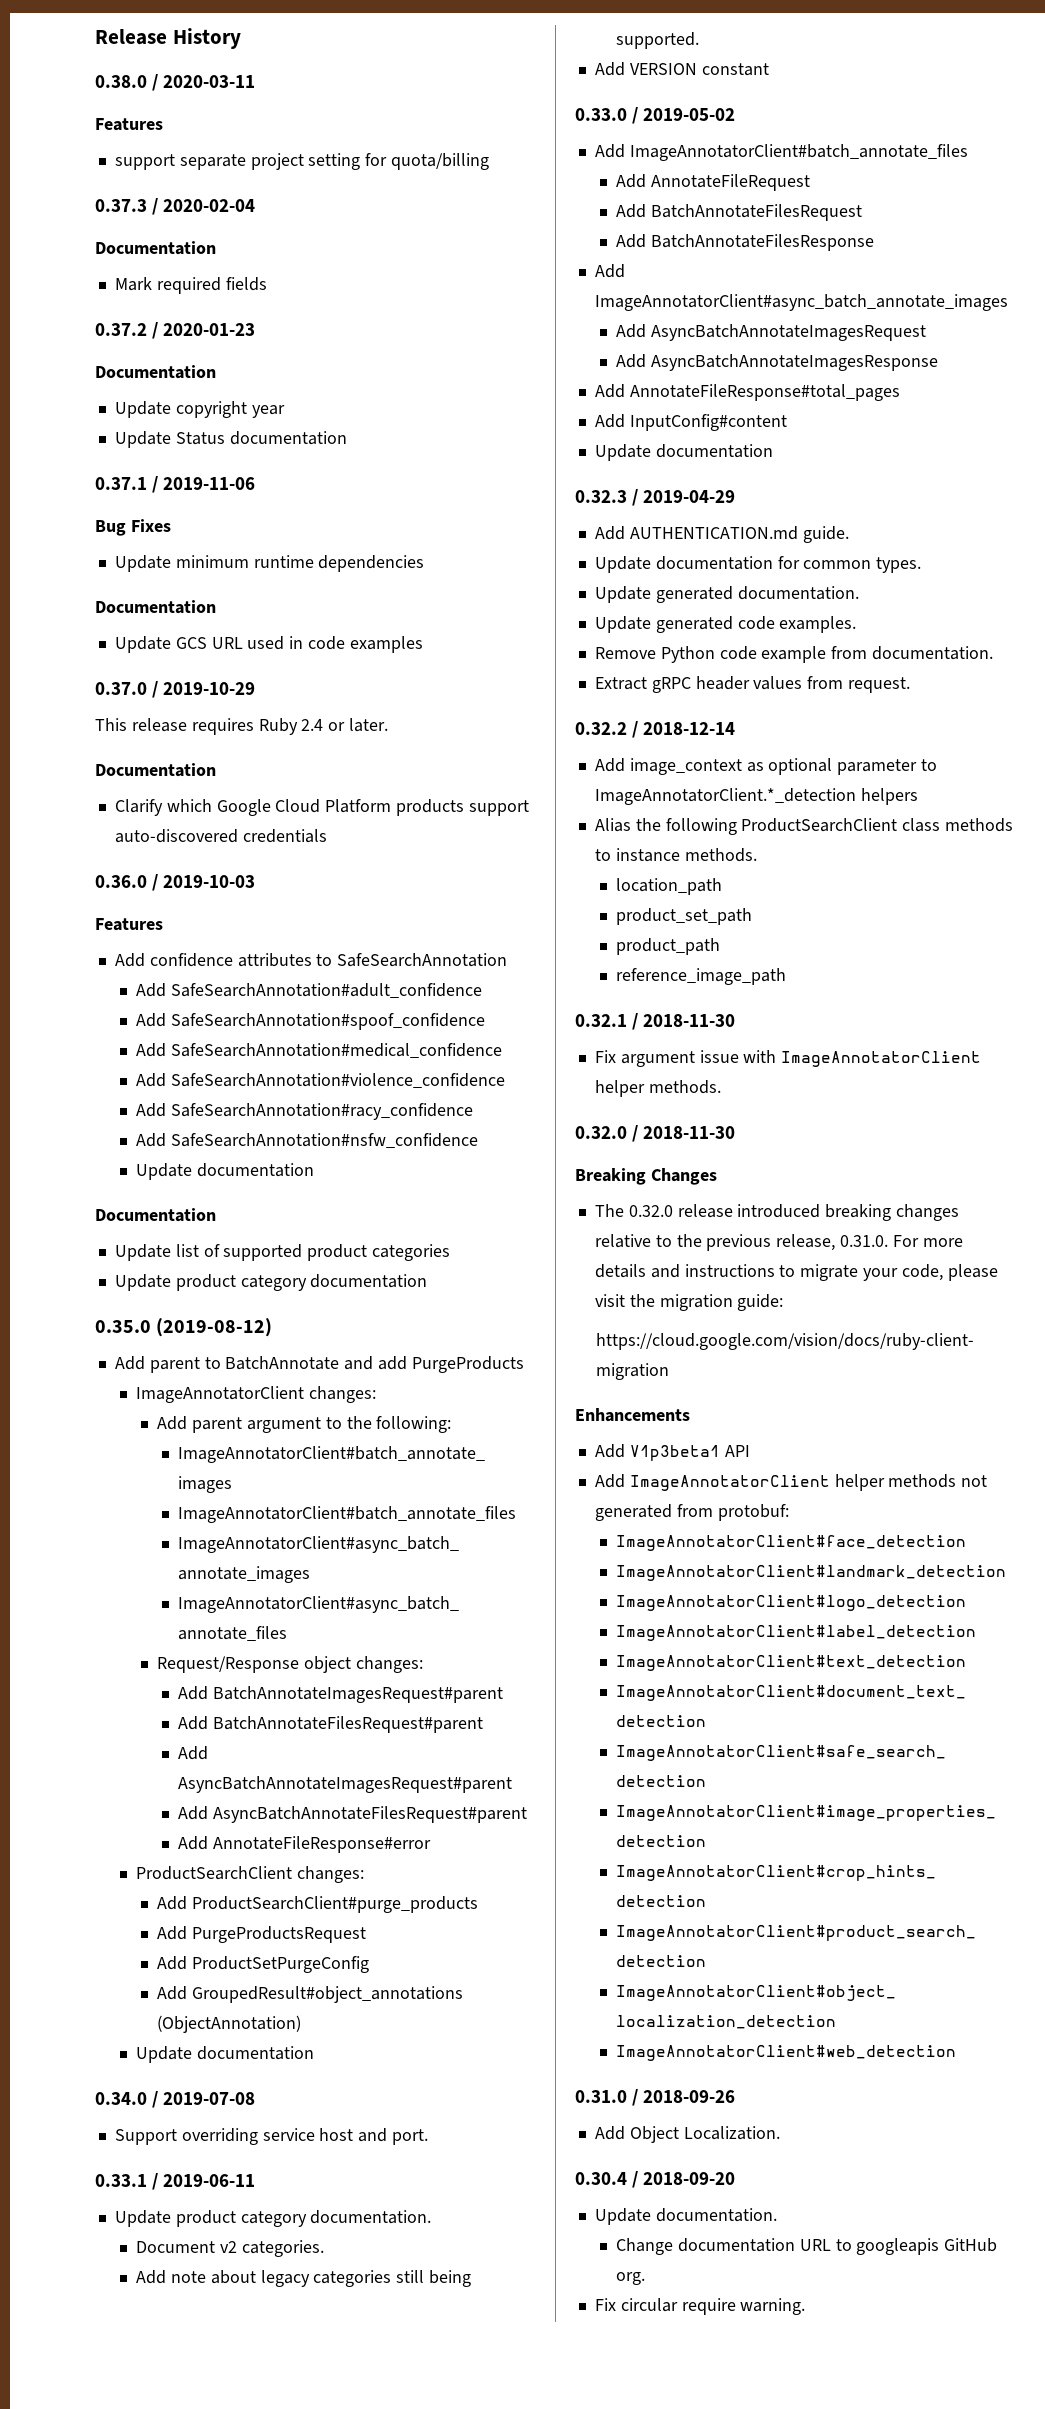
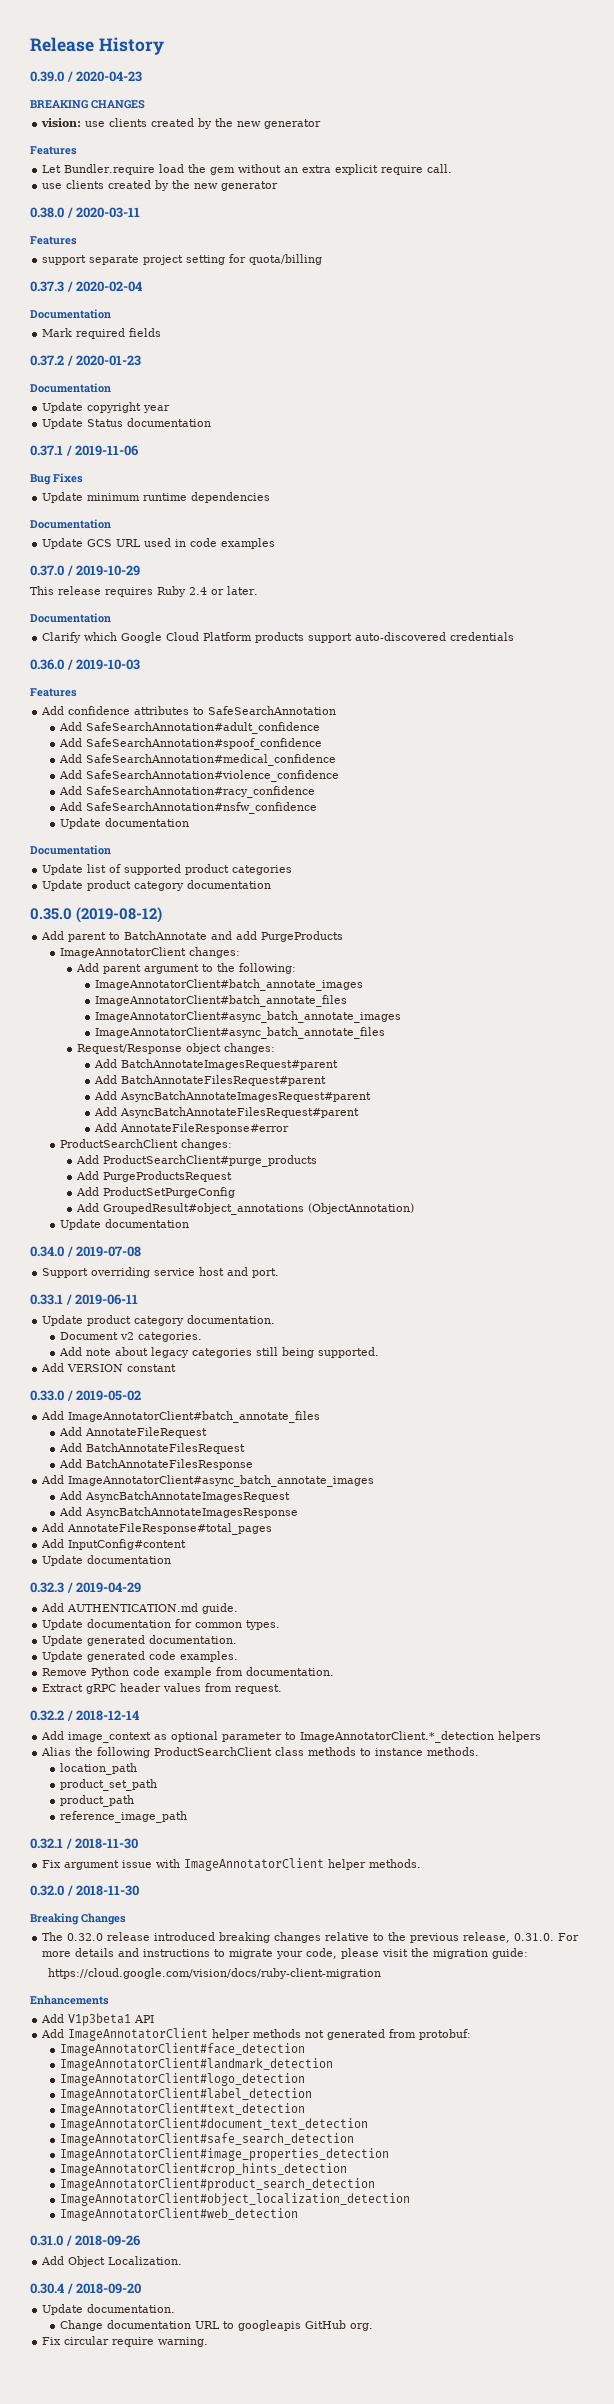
(241, 38) none -> [30,71,143,82] [30,100,145,109] [41,118,322,129] [30,146,77,155] [42,164,453,175] [42,180,279,191] // 0.39.0 / 2020-04-23 // BREAKING CHANGES // vision: use clients created by the new generator // Features // Let Bundler.require load the gem without an extra explicit require call. // use clients created by the new generator

